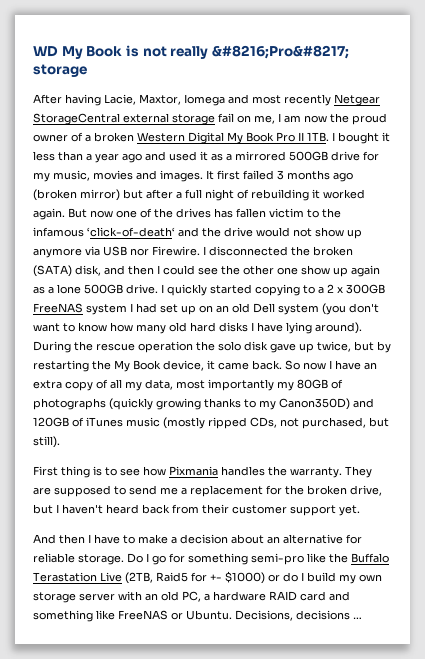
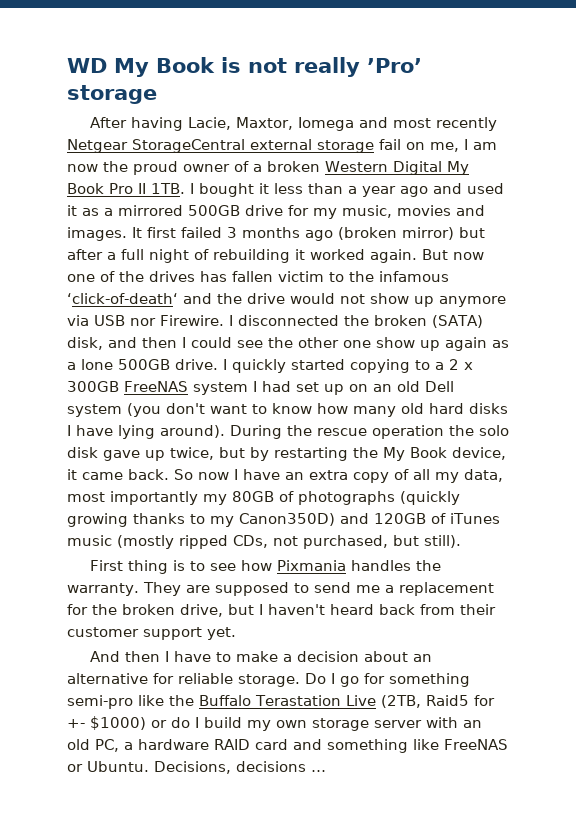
[211,45,349,59] &#8216;Pro&#8217; -> [367,58,422,73] ’Pro’

